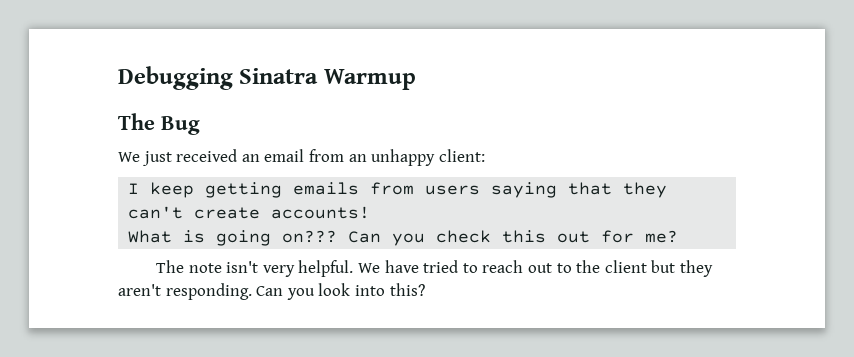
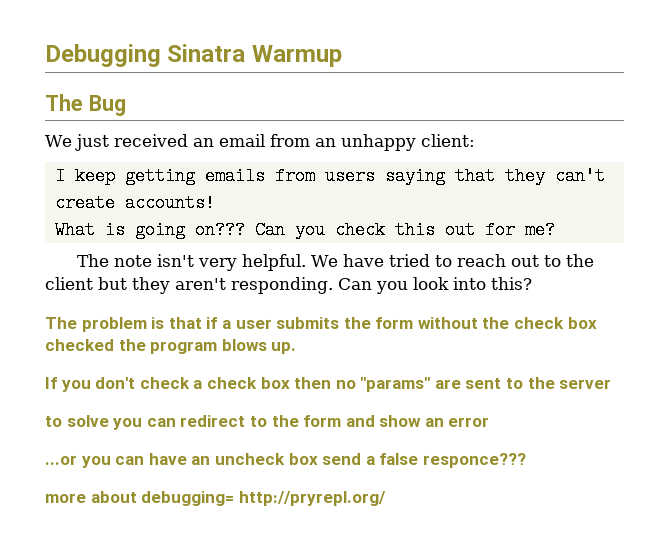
(425, 289) none -> [45,317,597,332] [45,339,297,354] [45,377,612,392] [45,415,490,430] [45,453,526,468] [45,491,386,506] // The problem is that if a user submits the form without the check box checked the program blows up. // If you don't check a check box then no "params" are sent to the server // to solve you can redirect to the form and show an error // ...or you can have an uncheck box send a false responce??? // more about debugging= http://pryrepl.org/

